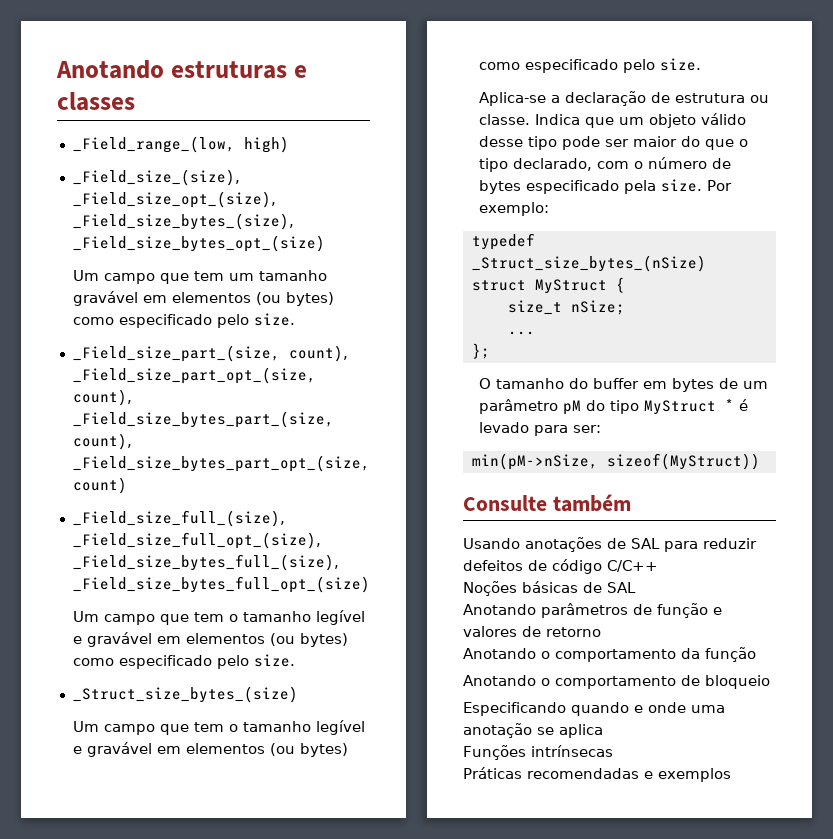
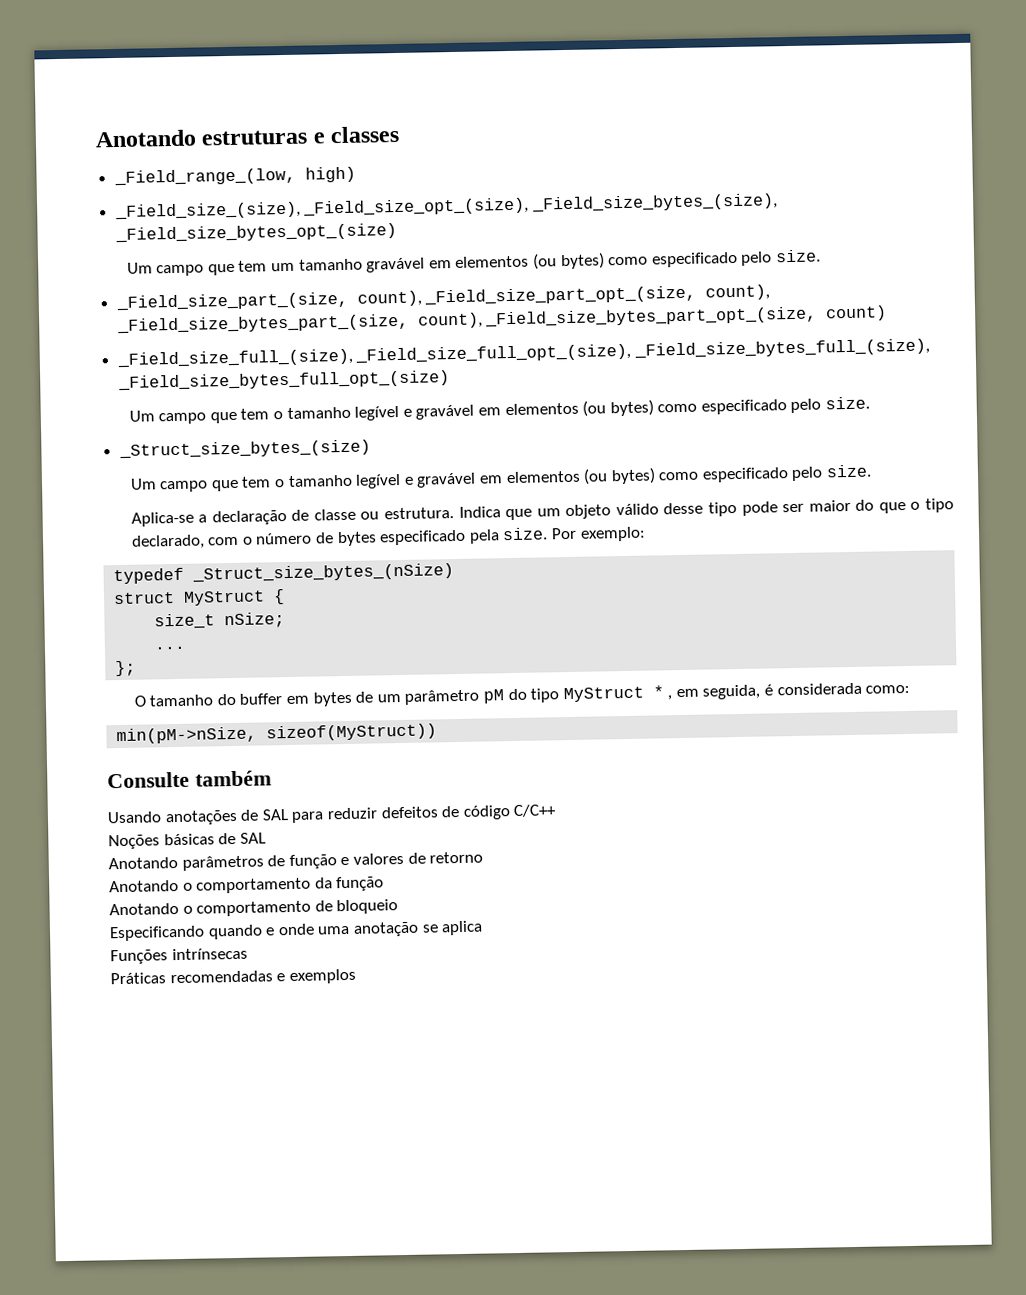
[675,93,770,103] [479,114,531,125] estrutura ou classe. -> [313,507,455,521] classe ou estrutura.
[739,399,749,411] [479,422,602,436] é levado para ser: -> [667,682,911,701] , em seguida, é considerada como:

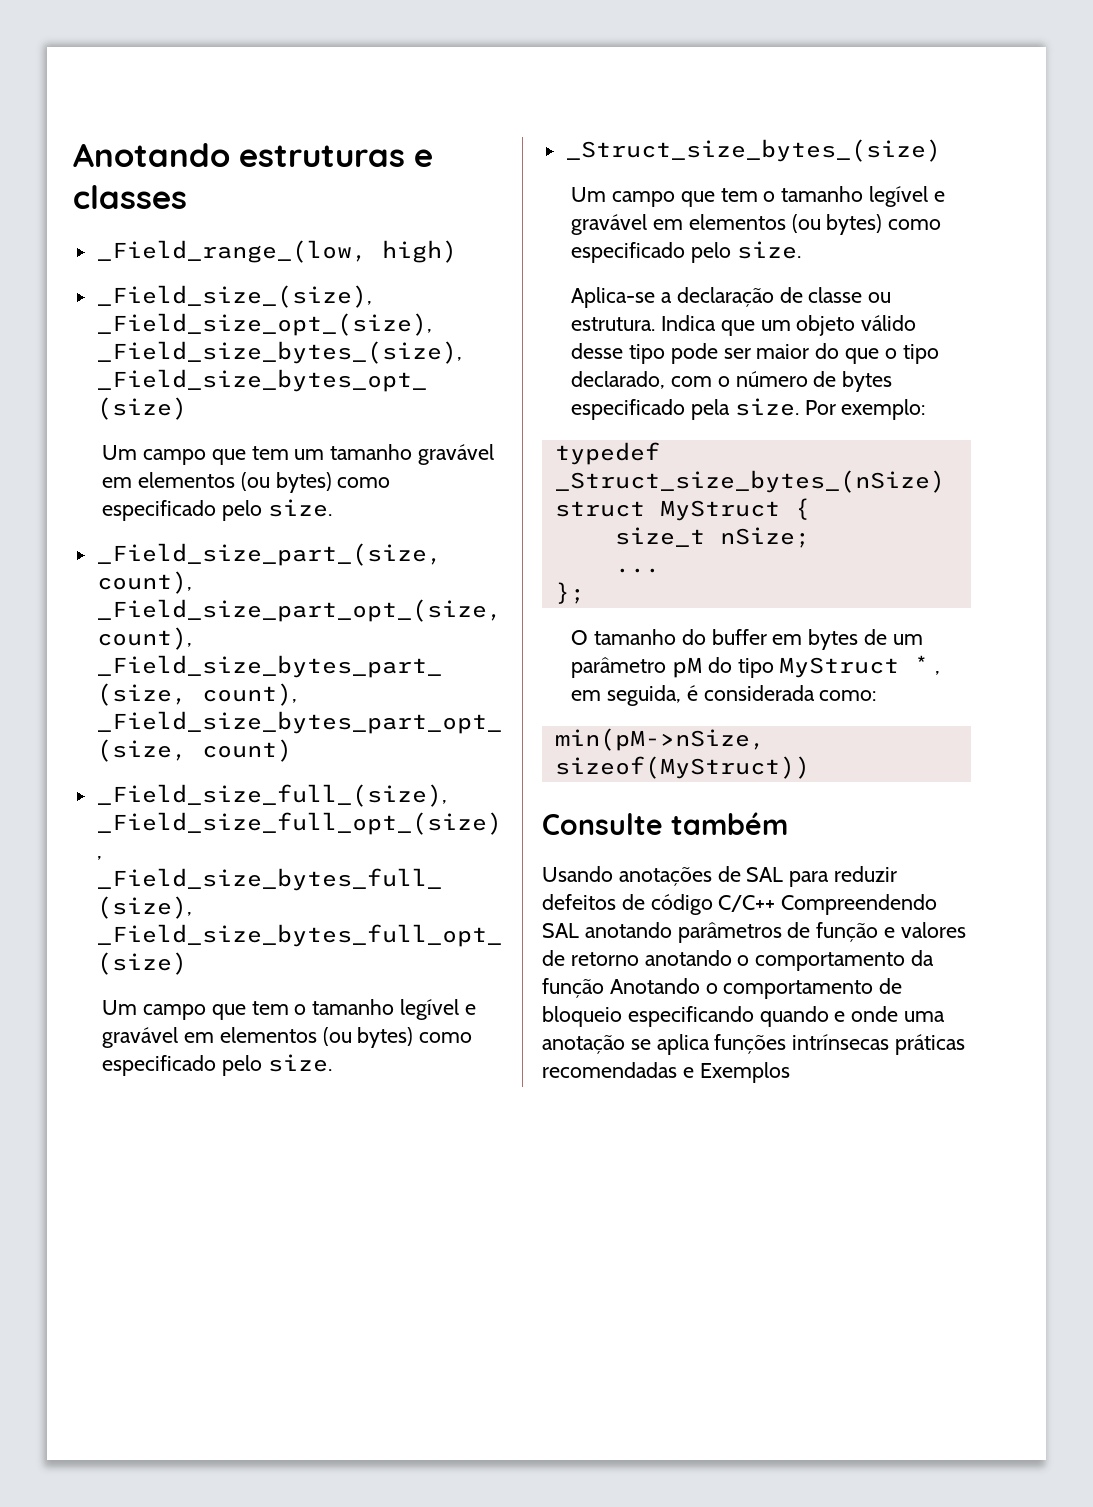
[108,832,266,850] [108,857,178,870] // Noções básicas de SAL // Anotando -> [781,894,938,915] [542,922,672,938] Compreendendo SAL anotando
[109,879,179,893] // Anotando -> [644,950,732,966] anotando
(385, 884) // -> (604, 988) none
[109,925,205,942] // Especificando -> [627,1006,754,1027] especificando
[110,949,168,965] // Funções -> [714,1034,787,1054] funções
[110,972,166,985] // Práticas -> [895,1034,966,1055] práticas
[288,968,356,985] exemplos -> [699,1062,790,1083] Exemplos

